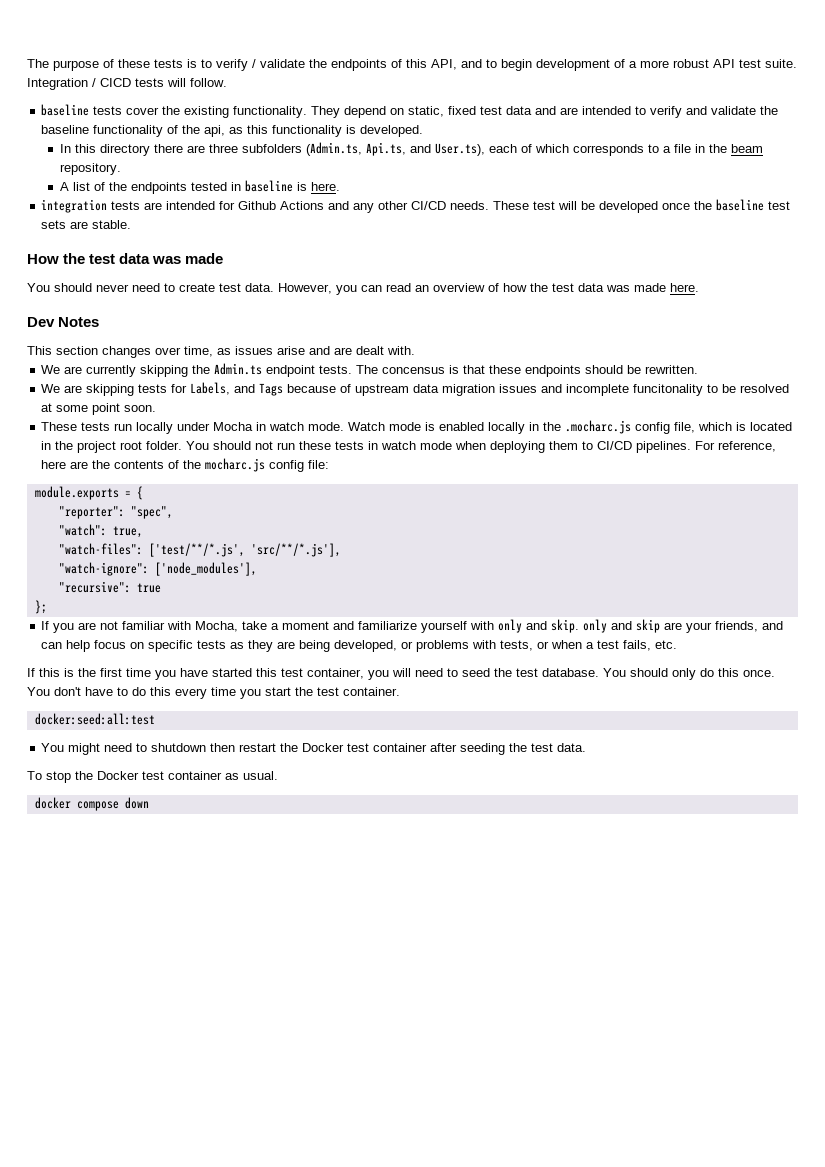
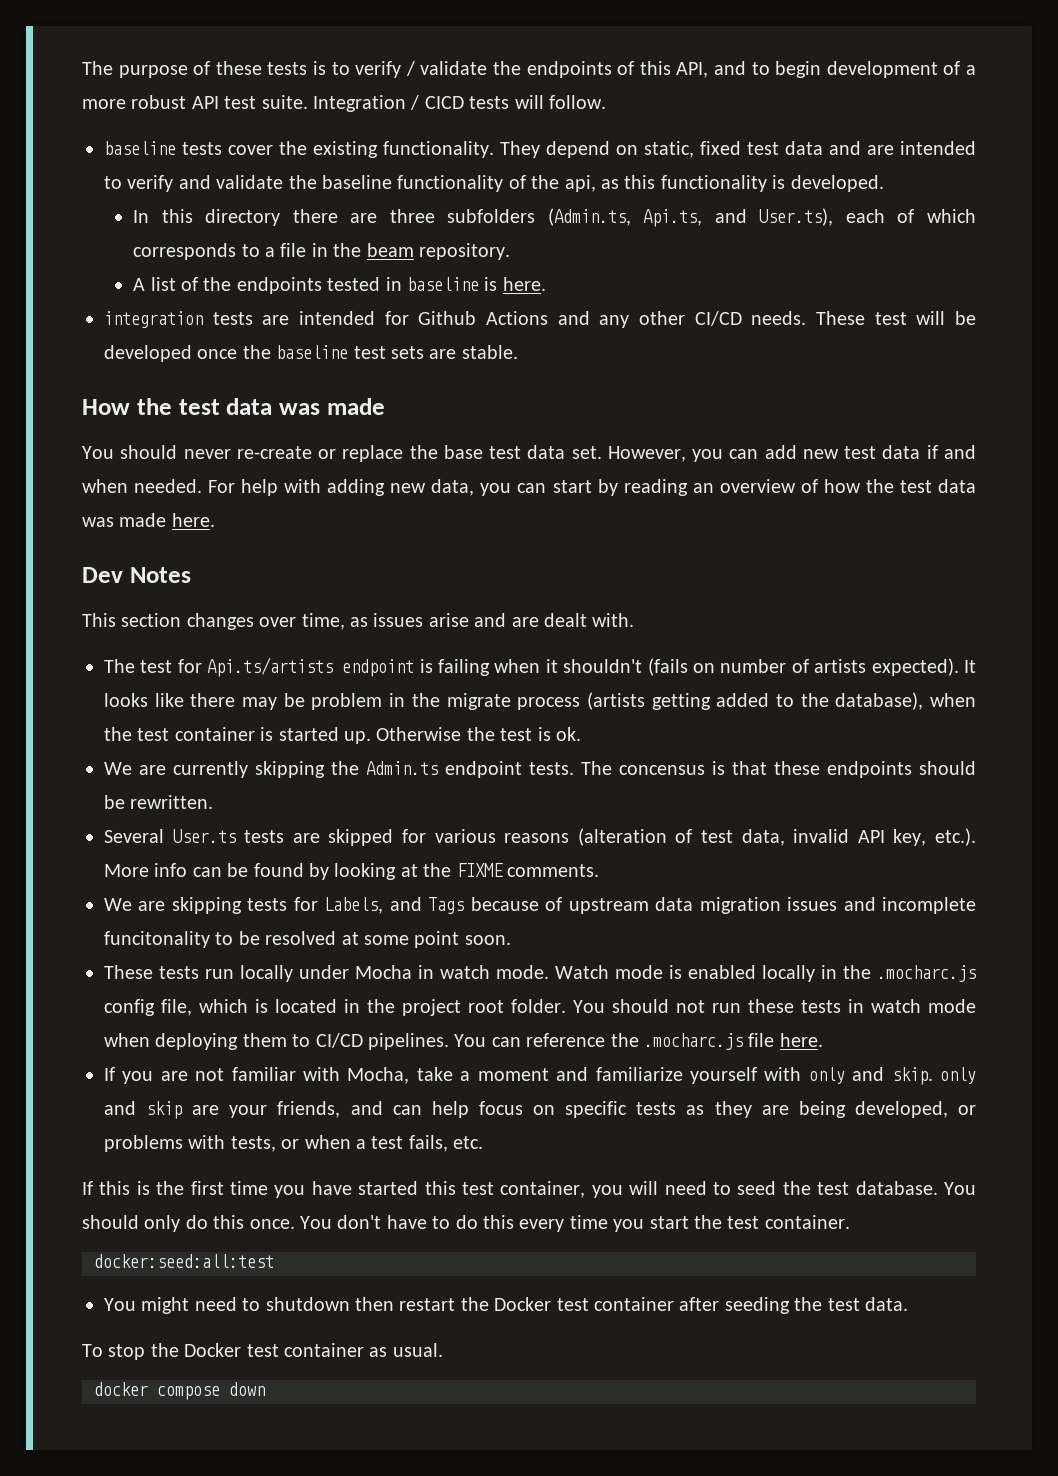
[132,283,411,295] need to create test data. However, you can read -> [236,445,977,462] [82,479,688,496] re-create or replace the base test data set. However, you can add new test data if and when needed. For help with adding new data, you can start by reading
(415, 350) none -> [104,657,976,677] [104,692,976,710] [104,727,581,744] // The test for Api.ts/artists endpoint is failing when it shouldn't (fails on number of artists expected). It looks like there may be problem in the migrate process (artists getting added to the database), when the test container is started up. Otherwise the test is ok.
(699, 369) none -> [104,828,977,846] [104,863,599,880] // Several User.ts tests are skipped for various reasons (alteration of test data, invalid API key, etc.). More info can be found by looking at the FIXME comments.
[695,441,777,452] [41,458,330,472] [34,486,143,500] [58,506,173,519] [58,524,143,538] [58,543,341,557] [58,562,257,576] [58,581,161,593] [34,600,47,614] For reference, here are the contents of the mocharc.js config file: // module.exports = { // "reporter": "spec", // "watch": true, // "watch-files": ['test/**/*.js', 'src/**/*.js'], // "watch-ignore": ['node_modules'], // "recursive": true // }; -> [454,1033,823,1050] You can reference the .mocharc.js file here.

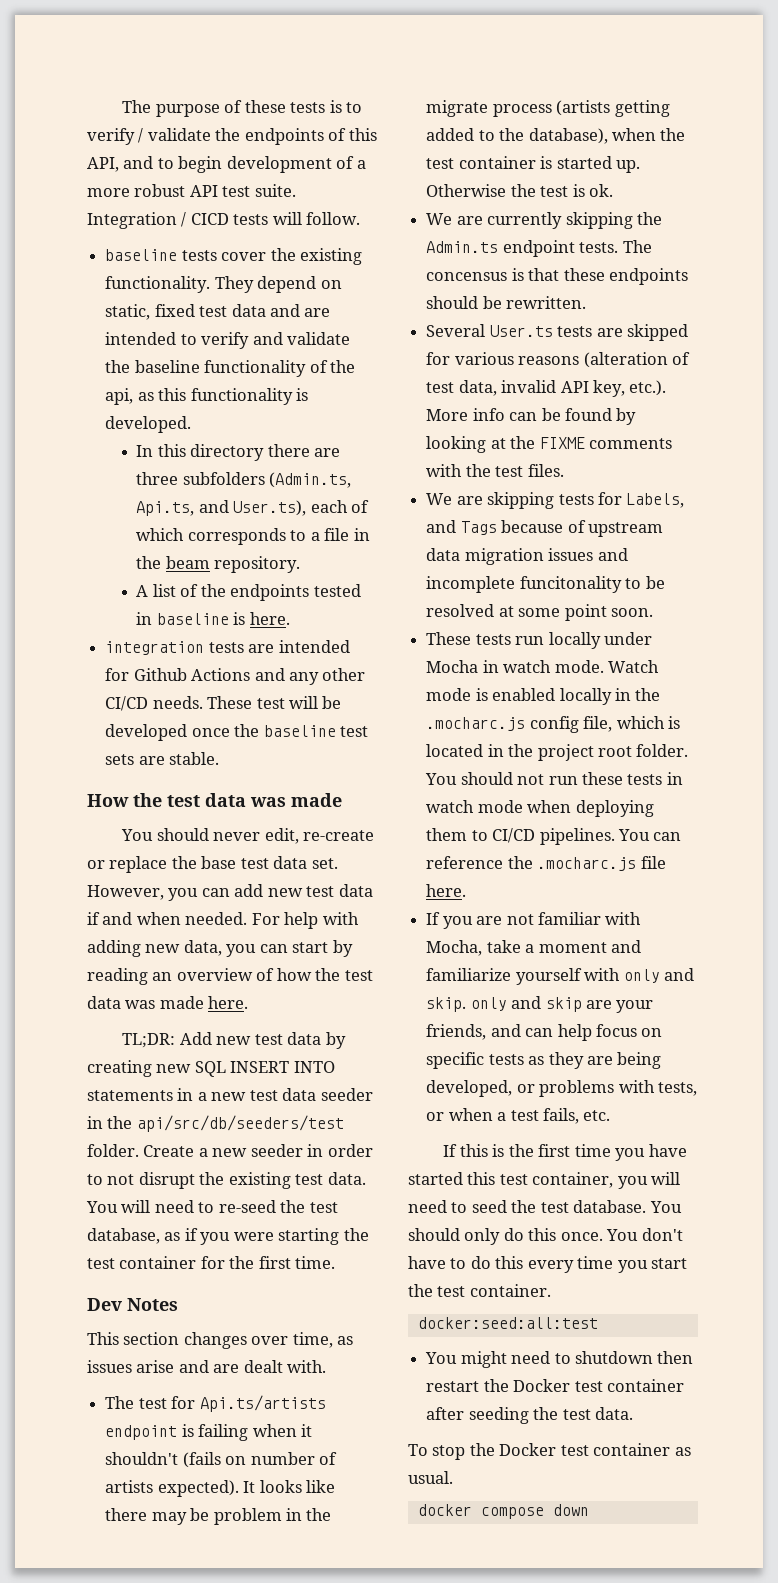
(231, 454) none -> [264,828,299,844] edit,
(215, 520) none -> [122,1032,346,1049] [87,1060,335,1077] [87,1088,373,1101] [87,1115,344,1132] [87,1144,373,1157] [87,1172,366,1189] [86,1200,338,1213] [87,1228,369,1245] [87,1256,336,1269] // TL;DR: Add new test data by creating new SQL INSERT INTO statements in a new test data seeder in the api/src/db/seeders/test folder. Create a new seeder in order to not disrupt the existing test data. You will need to re-seed the test database, as if you were starting the test container for the first time.
[506,864,599,877] comments. -> [588,438,672,449] [426,464,564,477] comments with the test files.

